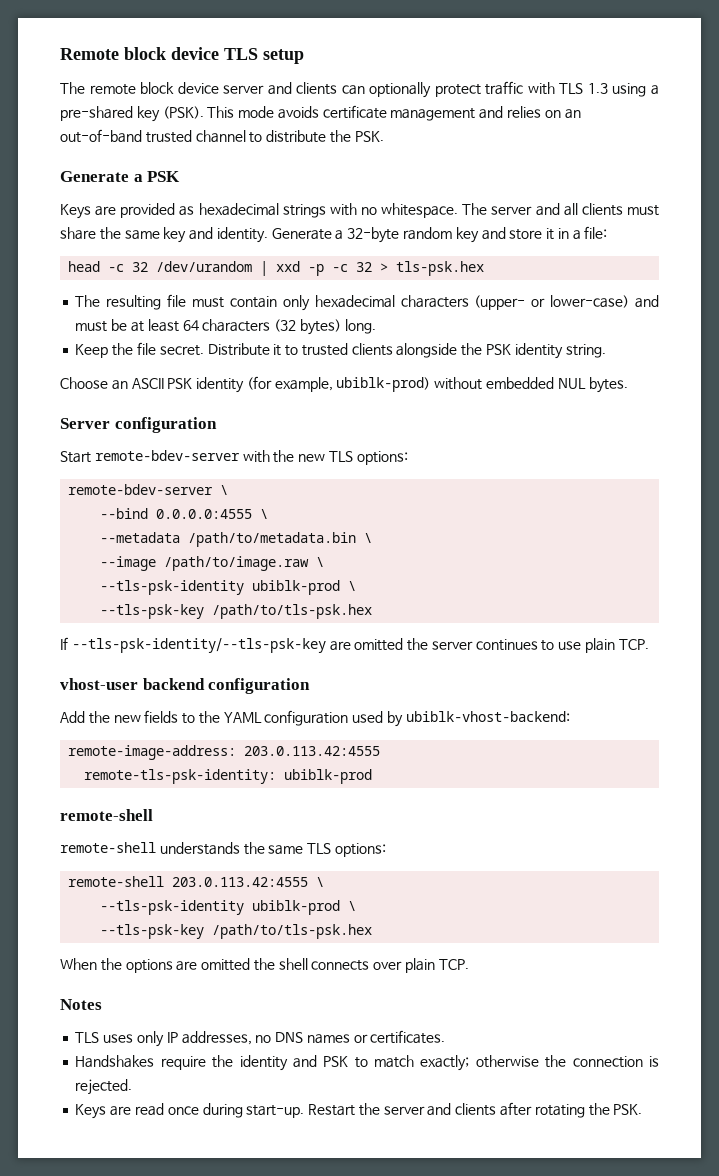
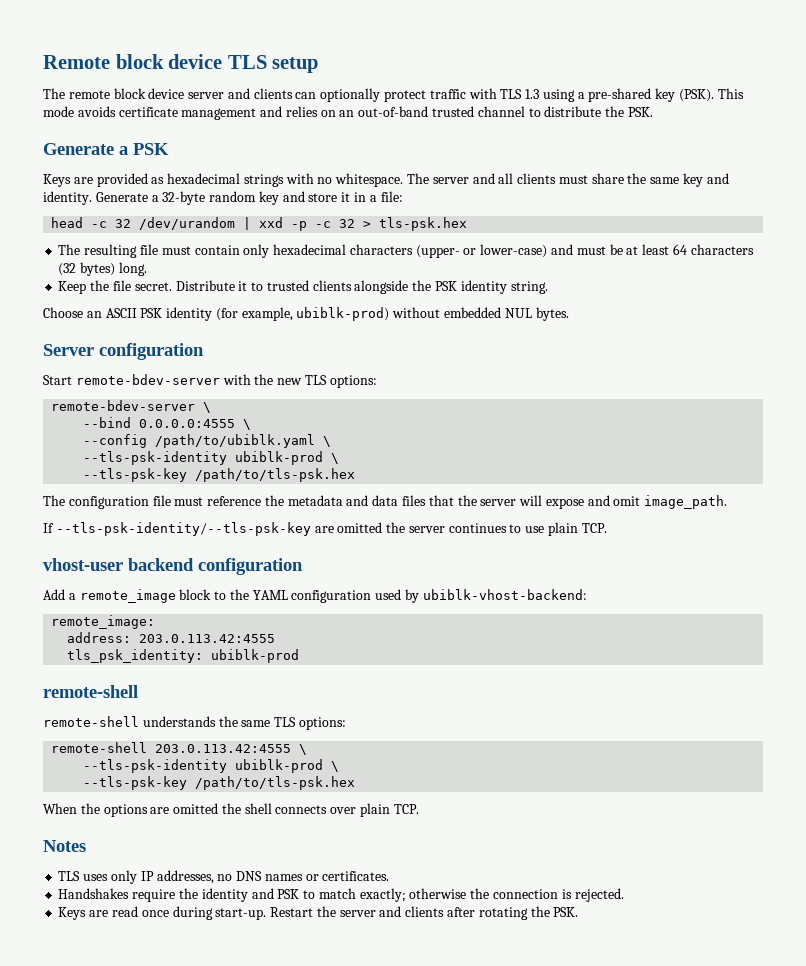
[100,532,373,547] [100,556,325,571] [100,580,357,595] [100,604,373,619] --metadata /path/to/metadata.bin \ // --image /path/to/image.raw \ // --tls-psk-identity ubiblk-prod \ // --tls-psk-key /path/to/tls-psk.hex -> [83,434,332,448] [83,451,340,465] [83,468,356,482] [43,495,728,509] --config /path/to/ubiblk.yaml \ // --tls-psk-identity ubiblk-prod \ // --tls-psk-key /path/to/tls-psk.hex // The configuration file must reference the metadata and data files that the server will expose and omit image_path.
[88,710,179,724] the new fields -> [68,589,212,603] a remote_image block
[68,745,237,760] remote-image-address: -> [51,615,156,629] [67,632,132,643] remote_image: // address:
[84,769,277,784] remote-tls-psk-identity: -> [67,649,204,663] tls_psk_identity:

